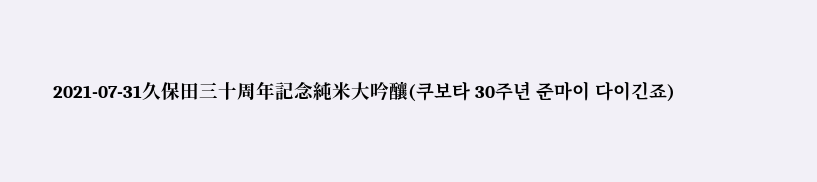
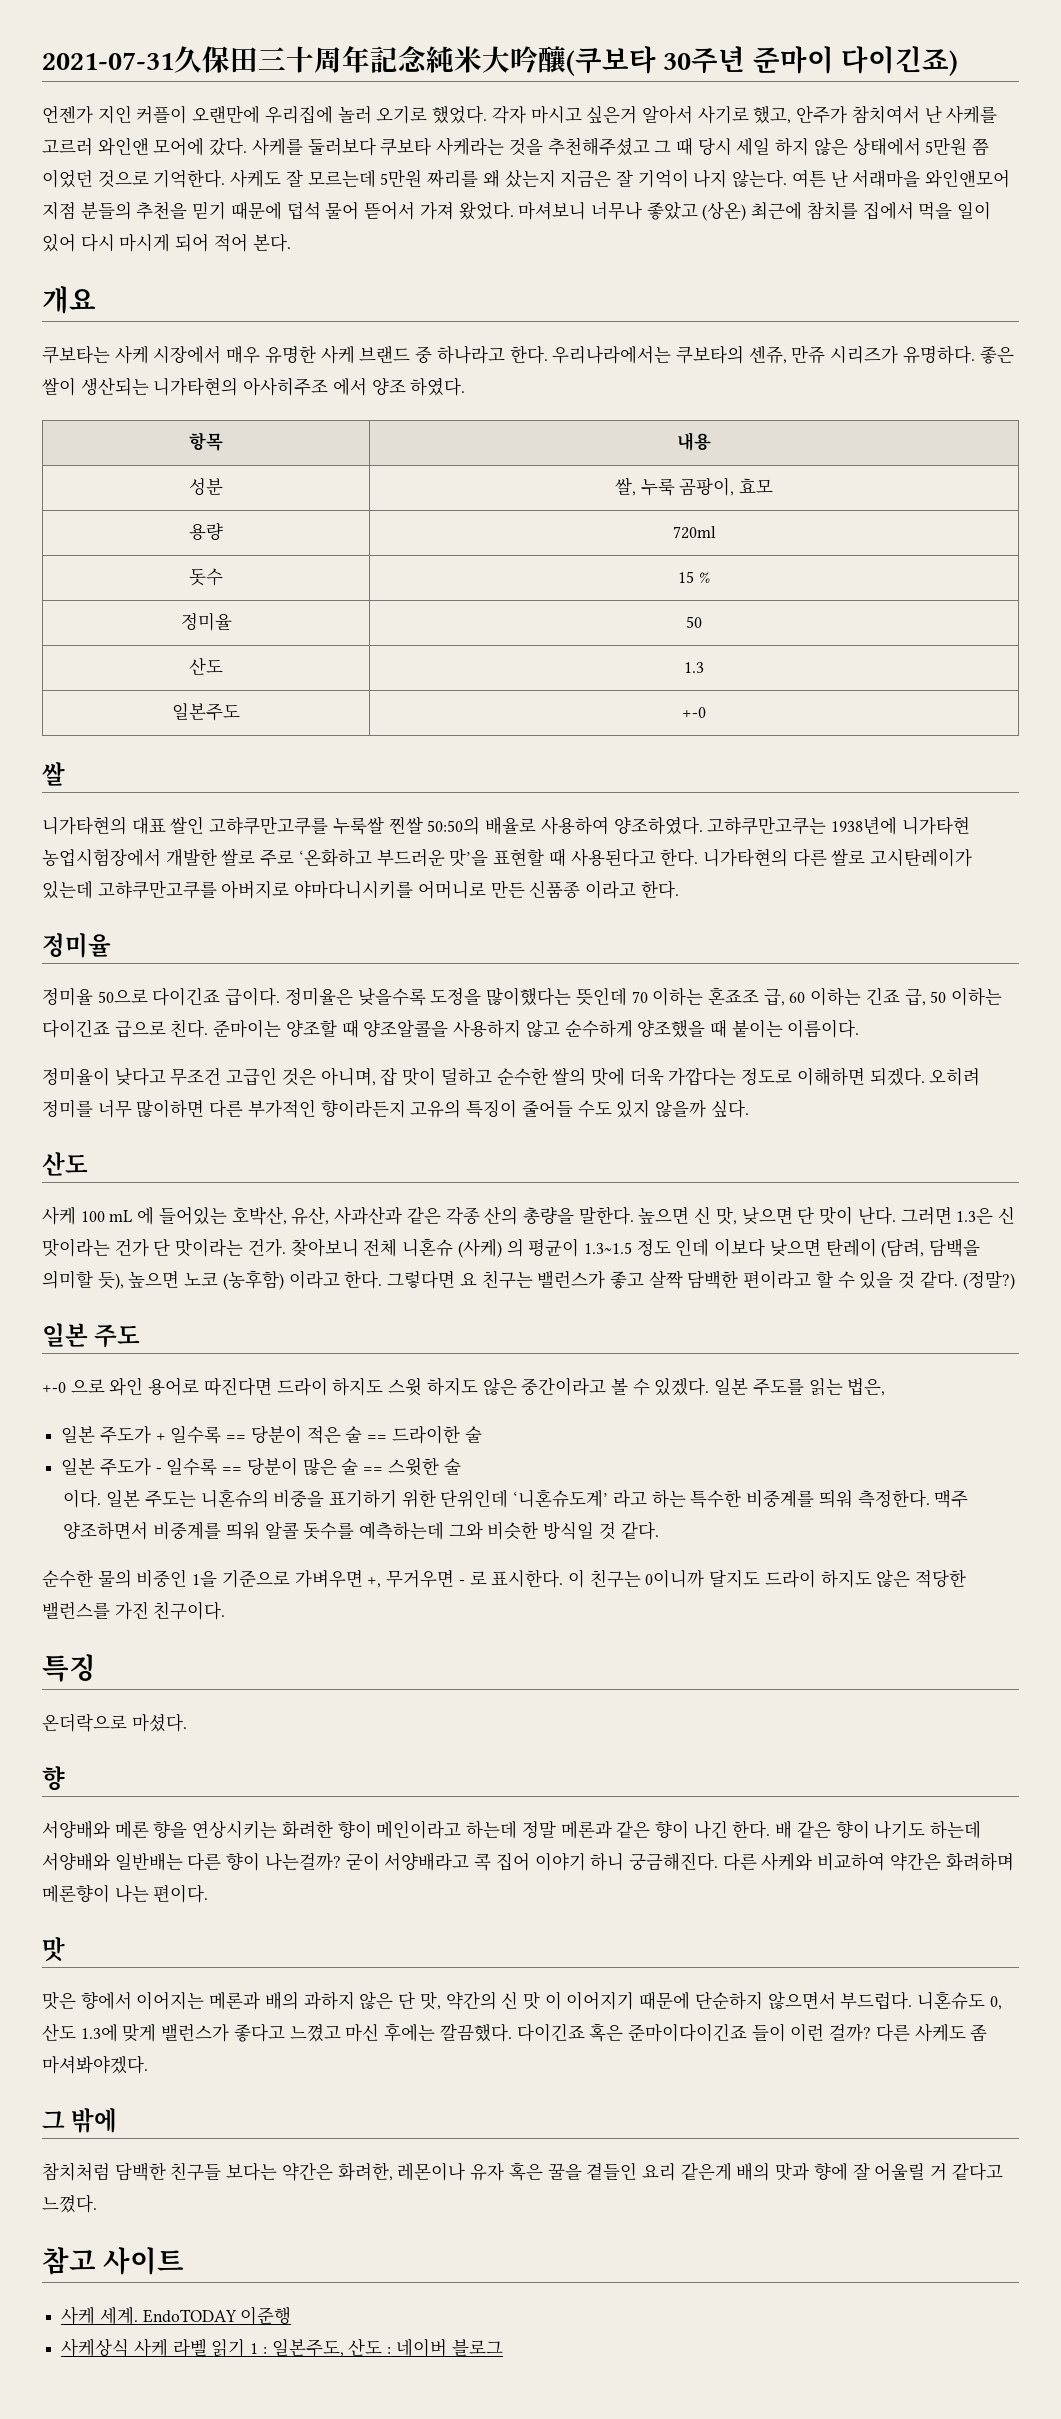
(675, 91) none -> [42,105,998,124] [42,137,990,156] [42,169,1011,188] [42,201,992,221] [42,233,291,252] [42,286,96,314] [42,345,1014,364] [42,377,466,396] [189,432,223,451] [677,432,711,451] [189,478,223,495] [614,477,774,496] [189,523,223,541] [672,526,716,539] [189,568,223,586] [678,571,710,583] [180,612,232,631] [686,616,702,628] [189,657,223,675] [684,662,704,673] [172,703,240,721] [682,707,706,718] [42,762,65,786] [42,816,970,835] [42,848,973,867] [42,880,679,899] [42,933,111,958] [42,987,1003,1006] [42,1019,860,1038] [42,1067,981,1086] [42,1099,749,1118] [42,1152,88,1176] [42,1206,1015,1225] [42,1238,981,1258] [42,1270,1015,1290] [42,1323,141,1348] [42,1377,886,1396] [61,1425,482,1444] [61,1457,461,1476] [63,1489,969,1508] [63,1521,659,1540] [42,1569,967,1588] [42,1601,226,1620] [42,1654,96,1682] [42,1713,187,1732] [42,1766,65,1791] [42,1820,982,1839] [42,1852,1014,1871] [42,1884,209,1903] [42,1937,65,1962] [42,1991,1002,2010] [42,2023,988,2042] [42,2055,148,2074] [42,2108,118,2133] [42,2162,1003,2181] [42,2194,97,2213] [42,2247,185,2275] [61,2306,292,2325] [61,2338,503,2357] // 언젠가 지인 커플이 오랜만에 우리집에 놀러 오기로 했었다. 각자 마시고 싶은거 알아서 사기로 했고, 안주가 참치여서 난 사케를 고르러 와인앤 모어에 갔다. 사케를 둘러보다 쿠보타 사케라는 것을 추천해주셨고 그 때 당시 세일 하지 않은 상태에서 5만원 쯤 이었던 것으로 기억한다. 사케도 잘 모르는데 5만원 짜리를 왜 샀는지 지금은 잘 기억이 나지 않는다. 여튼 난 서래마을 와인앤모어 지점 분들의 추천을 믿기 때문에 덥석 물어 뜯어서 가져 왔었다. 마셔보니 너무나 좋았고 (상온) 최근에 참치를 집에서 먹을 일이 있어 다시 마시게 되어 적어 본다. // 개요 // 쿠보타는 사케 시장에서 매우 유명한 사케 브랜드 중 하나라고 한다. 우리나라에서는 쿠보타의 센쥬, 만쥬 시리즈가 유명하다. 좋은 쌀이 생산되는 니가타현의 아사히주조 에서 양조 하였다. // 항목 | 내용 // 성분 | 쌀, 누룩 곰팡이, 효모 // 용량 | 720ml // 돗수 | 15 % // 정미율 | 50 // 산도 | 1.3 // 일본주도 | +-0 // 쌀 // 니가타현의 대표 쌀인 고햐쿠만고쿠를 누룩쌀 찐쌀 50:50의 배율로 사용하여 양조하였다. 고햐쿠만고쿠는 1938년에 니가타현 농업시험장에서 개발한 쌀로 주로 ‘온화하고 부드러운 맛’을 표현할 때 사용된다고 한다. 니가타현의 다른 쌀로 고시탄레이가 있는데 고햐쿠만고쿠를 아버지로 야마다니시키를 어머니로 만든 신품종 이라고 한다. // 정미율 // 정미율 50으로 다이긴죠 급이다. 정미율은 낮을수록 도정을 많이했다는 뜻인데 70 이하는 혼죠조 급, 60 이하는 긴죠 급, 50 이하는 다이긴죠 급으로 친다. 준마이는 양조할 때 양조알콜을 사용하지 않고 순수하게 양조했을 때 붙이는 이름이다. // 정미율이 낮다고 무조건 고급인 것은 아니며, 잡 맛이 덜하고 순수한 쌀의 맛에 더욱 가깝다는 정도로 이해하면 되겠다. 오히려 정미를 너무 많이하면 다른 부가적인 향이라든지 고유의 특징이 줄어들 수도 있지 않을까 싶다. // 산도 // 사케 100 mL 에 들어있는 호박산, 유산, 사과산과 같은 각종 산의 총량을 말한다. 높으면 신 맛, 낮으면 단 맛이 난다. 그러면 1.3은 신 맛이라는 건가 단 맛이라는 건가. 찾아보니 전체 니혼슈 (사케) 의 평균이 1.3~1.5 정도 인데 이보다 낮으면 탄레이 (담려, 담백을 의미할 듯), 높으면 노코 (농후함) 이라고 한다. 그렇다면 요 친구는 밸런스가 좋고 살짝 담백한 편이라고 할 수 있을 것 같다. (정말?) // 일본 주도 // +-0 으로 와인 용어로 따진다면 드라이 하지도 스윗 하지도 않은 중간이라고 볼 수 있겠다. 일본 주도를 읽는 법은, // 일본 주도가 + 일수록 == 당분이 적은 술 == 드라이한 술 // 일본 주도가 - 일수록 == 당분이 많은 술 == 스윗한 술 // 이다. 일본 주도는 니혼슈의 비중을 표기하기 위한 단위인데 ‘니혼슈도계’ 라고 하는 특수한 비중계를 띄워 측정한다. 맥주 양조하면서 비중계를 띄워 알콜 돗수를 예측하는데 그와 비슷한 방식일 것 같다. // 순수한 물의 비중인 1을 기준으로 가벼우면 +, 무거우면 - 로 표시한다. 이 친구는 0이니까 달지도 드라이 하지도 않은 적당한 밸런스를 가진 친구이다. // 특징 // 온더락으로 마셨다. // 향 // 서양배와 메론 향을 연상시키는 화려한 향이 메인이라고 하는데 정말 메론과 같은 향이 나긴 한다. 배 같은 향이 나기도 하는데 서양배와 일반배는 다른 향이 나는걸까? 굳이 서양배라고 콕 집어 이야기 하니 궁금해진다. 다른 사케와 비교하여 약간은 화려하며 메론향이 나는 편이다. // 맛 // 맛은 향에서 이어지는 메론과 배의 과하지 않은 단 맛, 약간의 신 맛 이 이어지기 때문에 단순하지 않으면서 부드럽다. 니혼슈도 0, 산도 1.3에 맞게 밸런스가 좋다고 느꼈고 마신 후에는 깔끔했다. 다이긴죠 혹은 준마이다이긴죠 들이 이런 걸까? 다른 사케도 좀 마셔봐야겠다. // 그 밖에 // 참치처럼 담백한 친구들 보다는 약간은 화려한, 레몬이나 유자 혹은 꿀을 곁들인 요리 같은게 배의 맛과 향에 잘 어울릴 거 같다고 느꼈다. // 참고 사이트 // 사케 세계. EndoTODAY 이준행 // 사케상식 사케 라벨 읽기 1 : 일본주도, 산도 : 네이버 블로그

